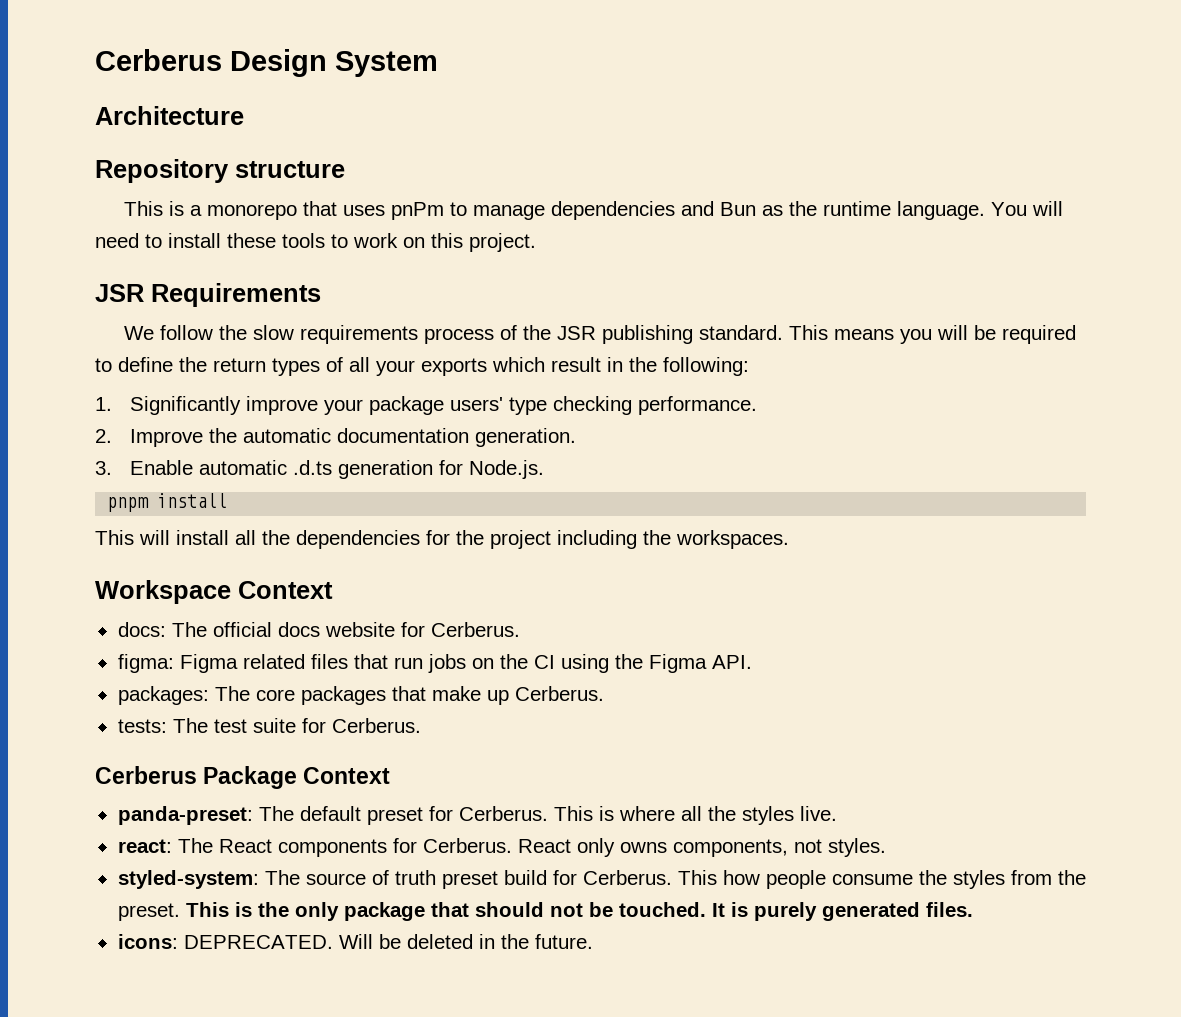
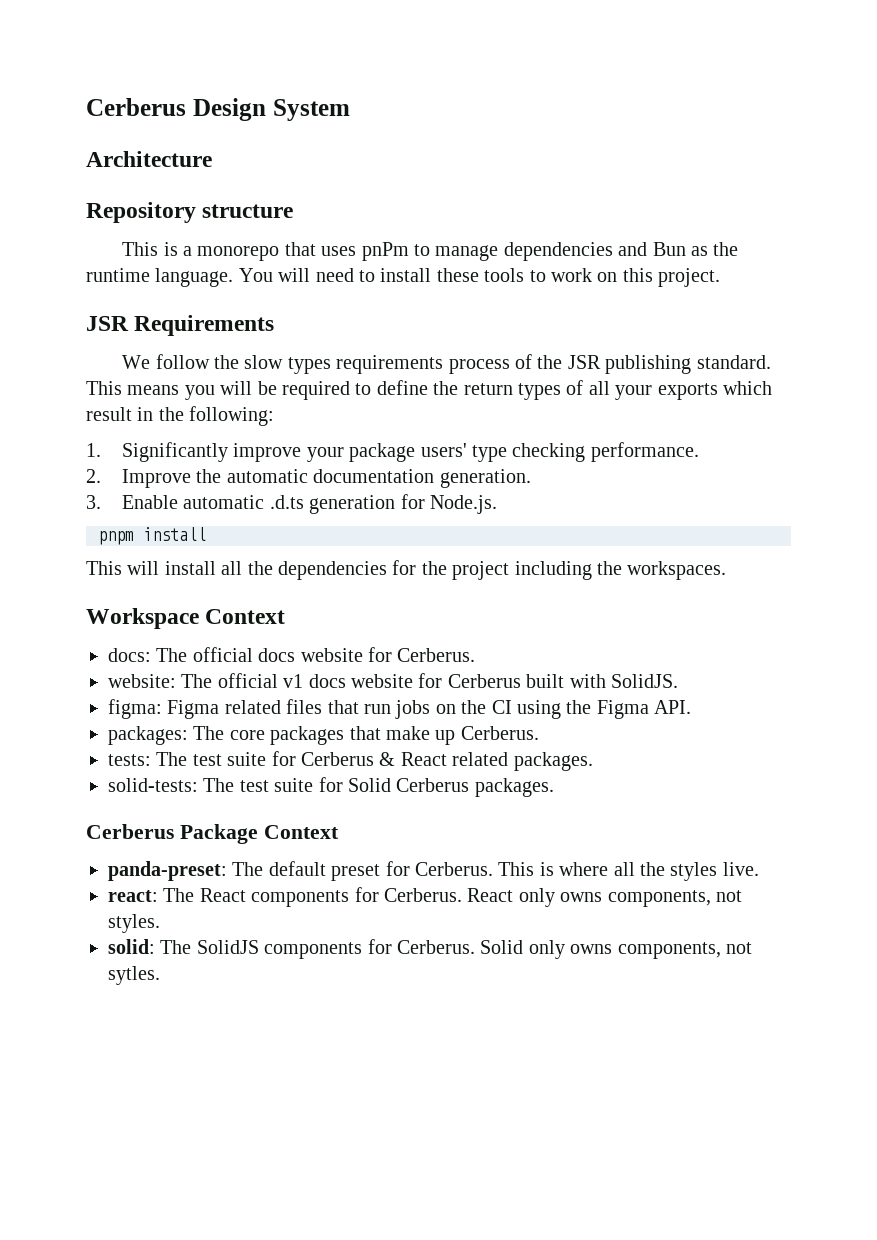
(295, 332) none -> [287,357,331,374] types
(520, 629) none -> [108,673,678,688] // website: The official v1 docs website for Cerberus built with SolidJS.
[331,718,421,733] Cerberus. -> [301,752,593,771] [108,777,554,797] Cerberus & React related packages. // solid-tests: The test suite for Solid Cerberus packages.
[117,870,1086,889] [117,902,973,921] [117,934,593,949] styled-system: The source of truth preset build for Cerberus. This how people consume the styles from the preset. This is the only package that should not be touched. It is purely generated files. // icons: DEPRECATED. Will be deleted in the future. -> [108,939,752,959] [108,966,160,985] solid: The SolidJS components for Cerberus. Solid only owns components, not sytles.

